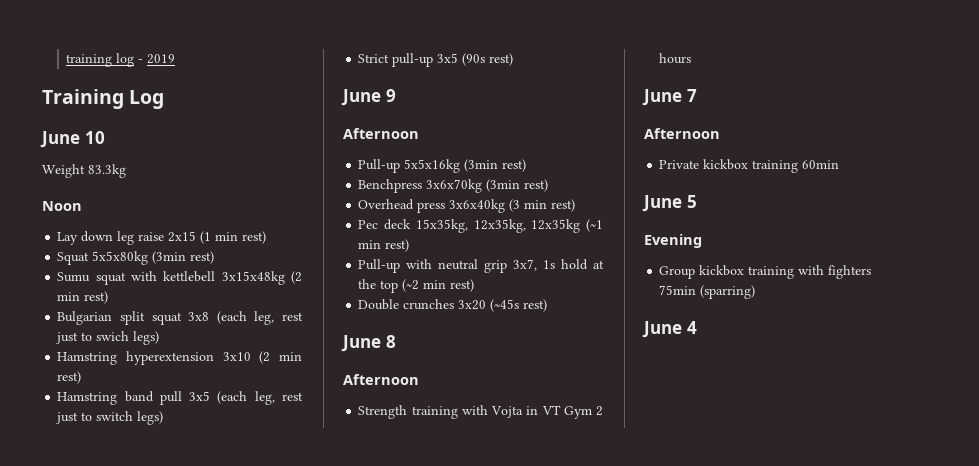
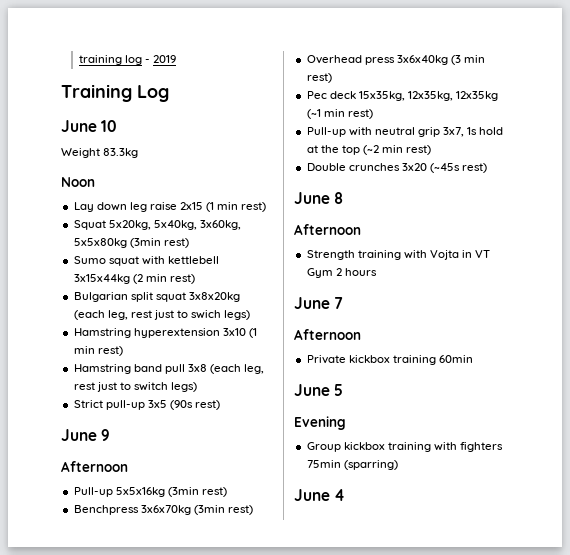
(90, 258) none -> [108,220,241,230] 5x20kg, 5x40kg, 3x60kg,
[57,272,91,282] Sumu -> [73,256,106,264] Sumo
[221,271,285,285] 3x15x48kg -> [73,274,130,284] 3x15x44kg
[188,312,210,321] 3x8 -> [188,292,240,302] 3x8x20kg
[259,351,271,364] (2 -> [248,328,257,338] (1
[189,391,211,401] 3x5 -> [187,364,207,372] 3x8

